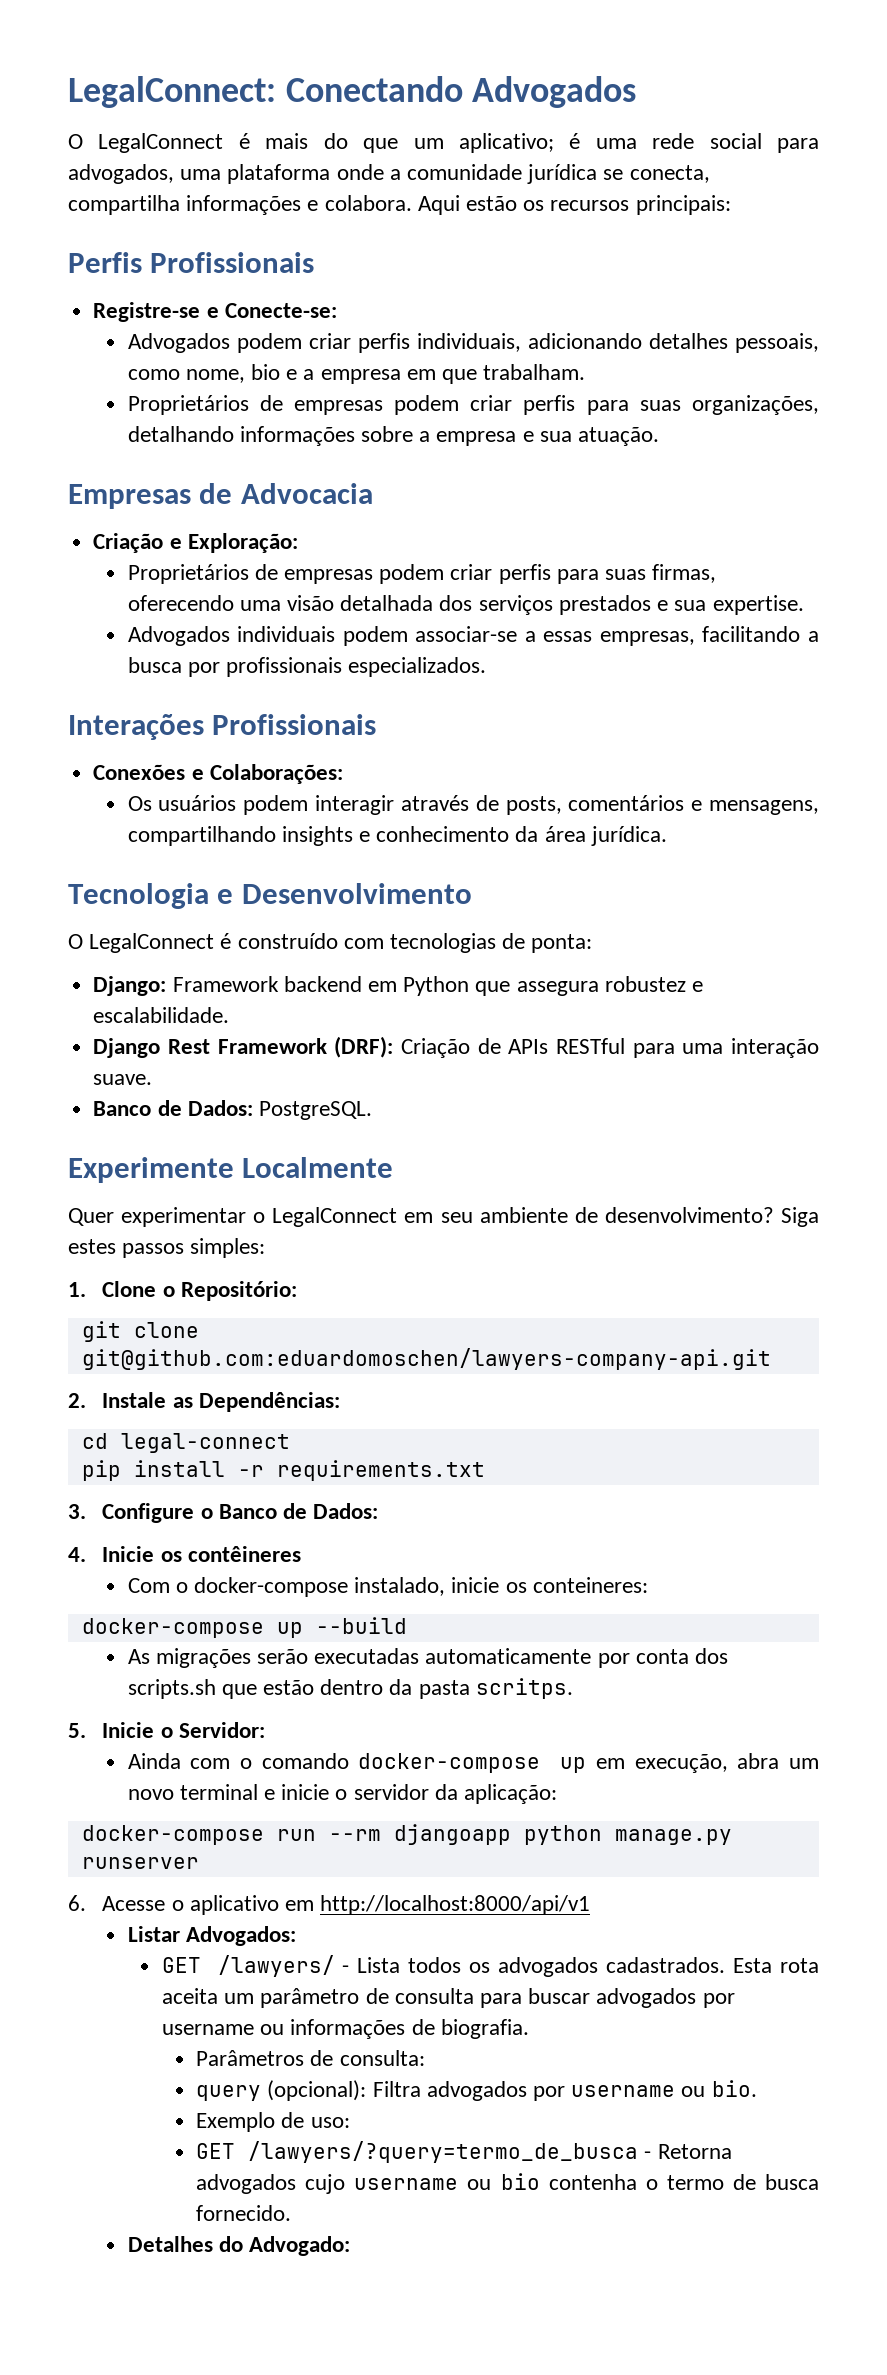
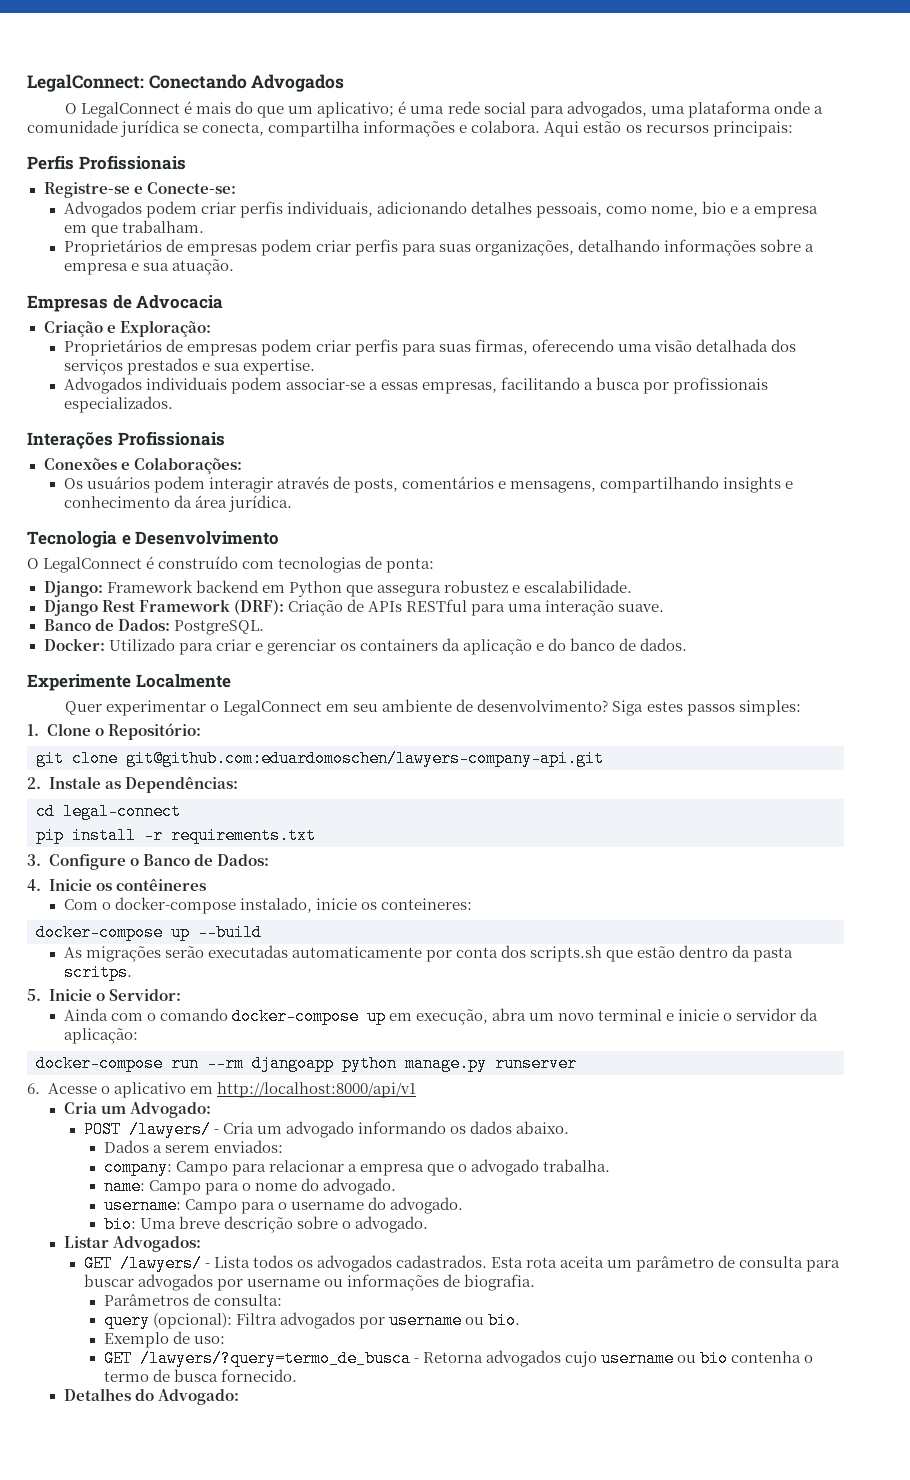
(372, 1110) none -> [43,638,688,655] // Docker: Utilizado para criar e gerenciar os containers da aplicação e do banco de dados.
(591, 1905) none -> [63,1102,211,1118] [83,1121,570,1138] [103,1140,283,1153] [103,1159,611,1176] [103,1178,397,1195] [103,1197,464,1214] [103,1216,429,1233] // Cria um Advogado: // POST /lawyers/ - Cria um advogado informando os dados abaixo. // Dados a serem enviados: // company: Campo para relacionar a empresa que o advogado trabalha. // name: Campo para o nome do advogado. // username: Campo para o username do advogado. // bio: Uma breve descrição sobre o advogado.

